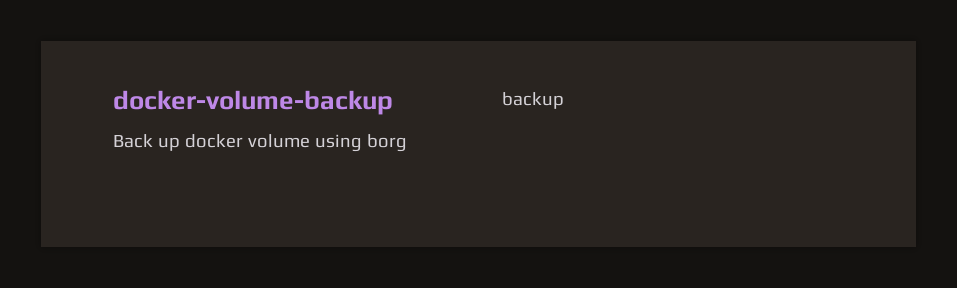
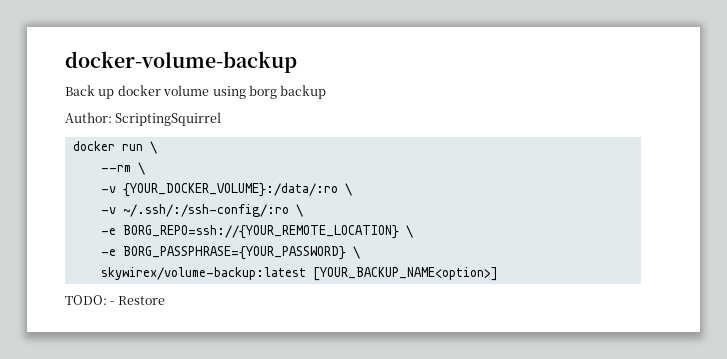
(564, 100) none -> [65,112,222,126] [72,141,157,154] [100,162,145,175] [100,183,352,197] [100,204,303,217] [100,225,413,239] [100,246,360,260] [100,267,498,281] [65,295,165,305] // Author: ScriptingSquirrel // docker run \ // --rm \ // -v {YOUR_DOCKER_VOLUME}:/data/:ro \ // -v ~/.ssh/:/ssh-config/:ro \ // -e BORG_REPO=ssh://{YOUR_REMOTE_LOCATION} \ // -e BORG_PASSPHRASE={YOUR_PASSWORD} \ // skywirex/volume-backup:latest [YOUR_BACKUP_NAME<option>] // TODO: - Restore

